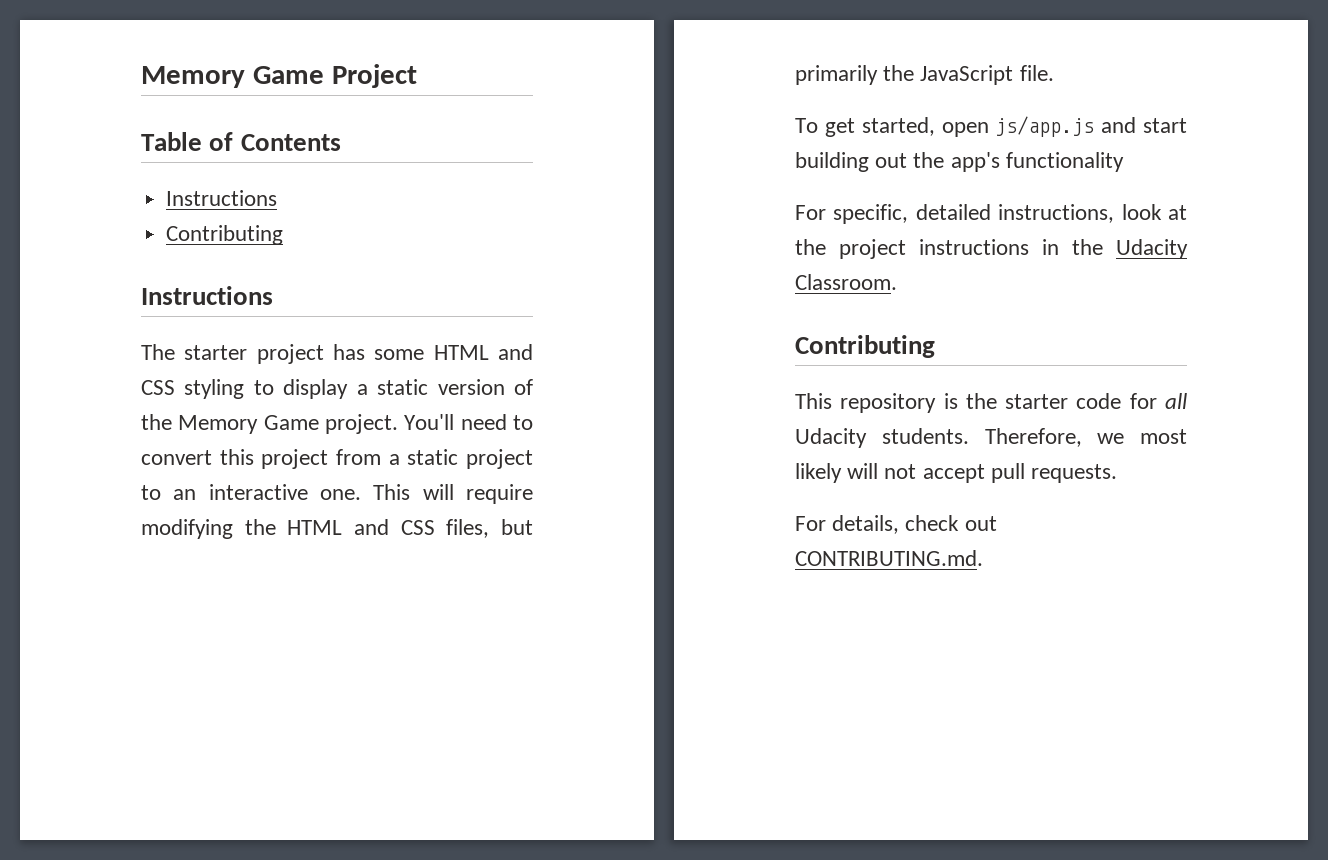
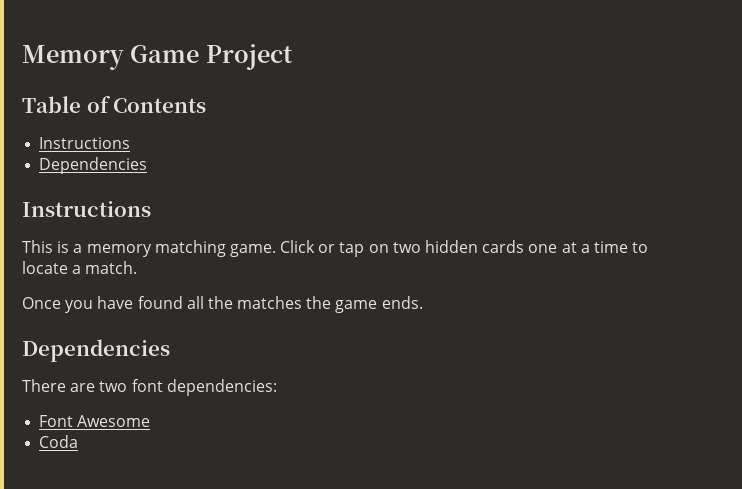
[166,225,284,245] [141,286,273,305] [141,344,533,364] [141,379,533,399] [141,414,533,434] [141,449,533,469] [141,484,533,504] [141,519,533,539] [795,65,1054,85] [795,116,1187,137] [795,152,1124,172] [795,204,1187,224] [795,239,1188,259] [795,274,897,290] [795,335,935,358] [795,393,1187,413] [795,428,1187,448] [795,463,1118,483] [795,515,997,534] [795,550,983,566] Contributing // Instructions // The starter project has some HTML and CSS styling to display a static version of the Memory Game project. You'll need to convert this project from a static project to an interactive one. This will require modifying the HTML and CSS files, but primarily the JavaScript file. // To get started, open js/app.js and start building out the app's functionality // For specific, detailed instructions, look at the project instructions in the Udacity Classroom. // Contributing // This repository is the starter code for all Udacity students. Therefore, we most likely will not accept pull requests. // For details, check out CONTRIBUTING.md. -> [39,157,148,174] [22,201,151,217] [22,240,649,257] [22,261,138,274] [22,296,423,313] [22,339,170,362] [22,379,277,396] [39,415,151,427] [39,435,79,448] Dependencies // Instructions // This is a memory matching game. Click or tap on two hidden cards one at a time to locate a match. // Once you have found all the matches the game ends. // Dependencies // There are two font dependencies: // Font Awesome // Coda

